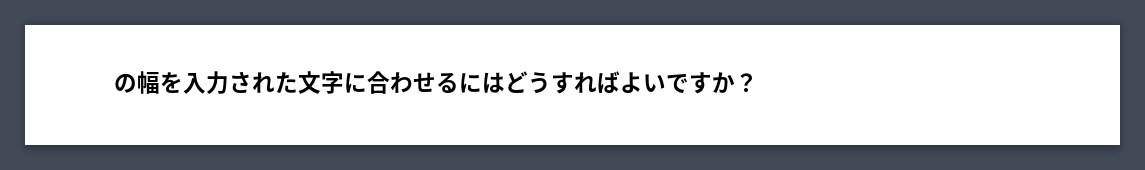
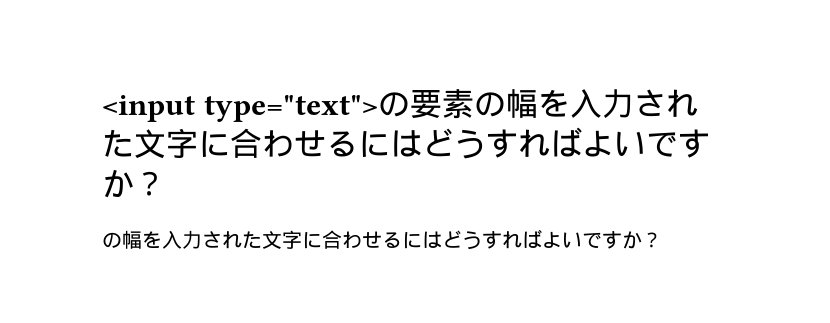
(114, 83) none -> [102,89,474,122] <input type="text">の要素
(758, 82) none -> [102,229,662,250] // の幅を入力された文字に合わせるにはどうすればよいですか？

